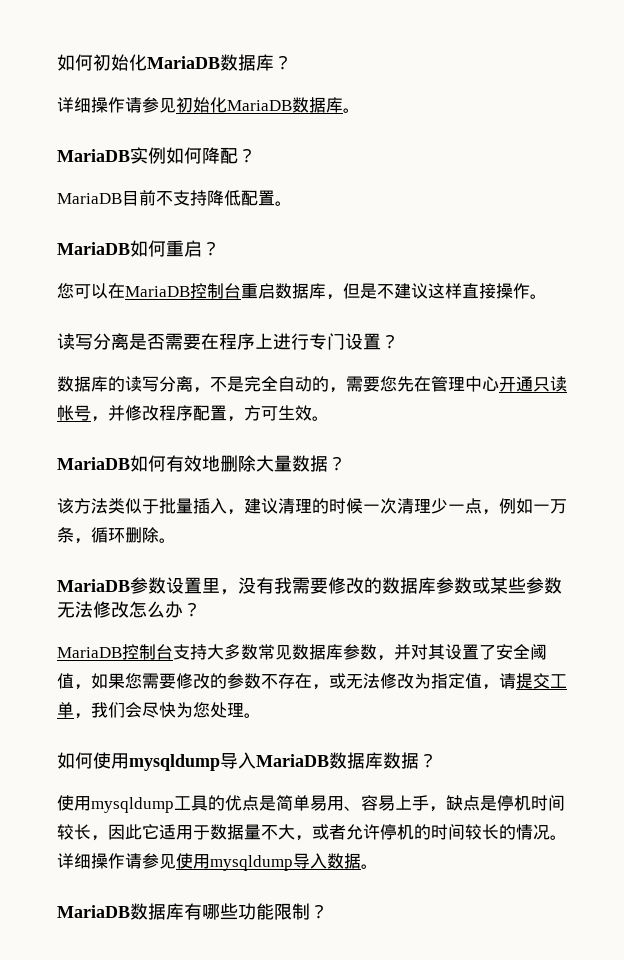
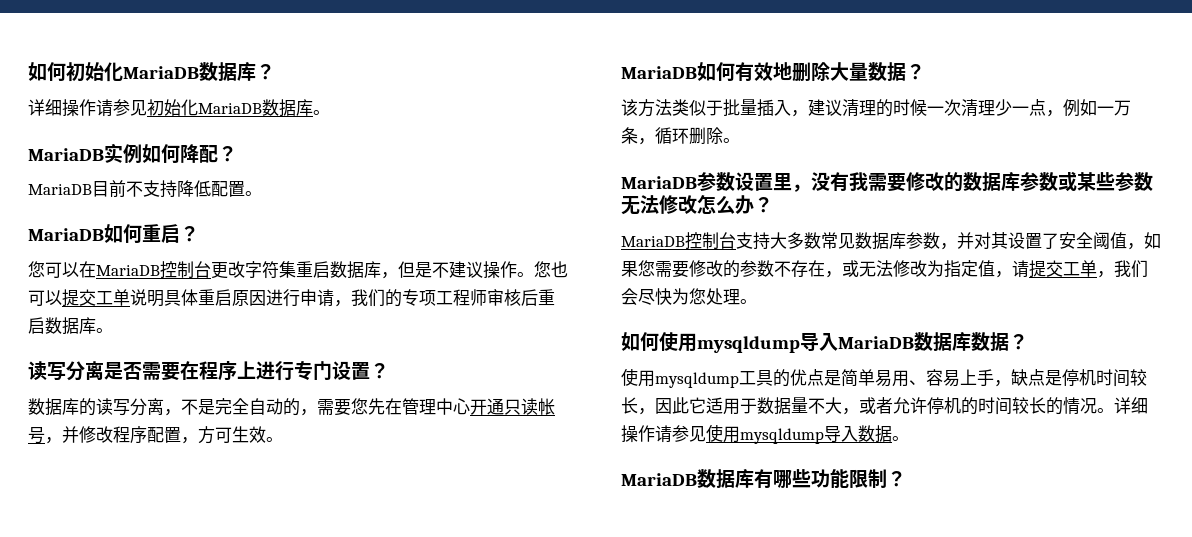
(241, 291) none -> [211,261,296,279] 更改字符集
[428,283,496,299] 这样直接 -> (483, 269) none
(547, 296) none -> [534,261,568,278] [28,289,555,307] [28,317,113,335] 您也可以提交工单说明具体重启原因进行申请，我们的专项工程师审核后重启数据库。

